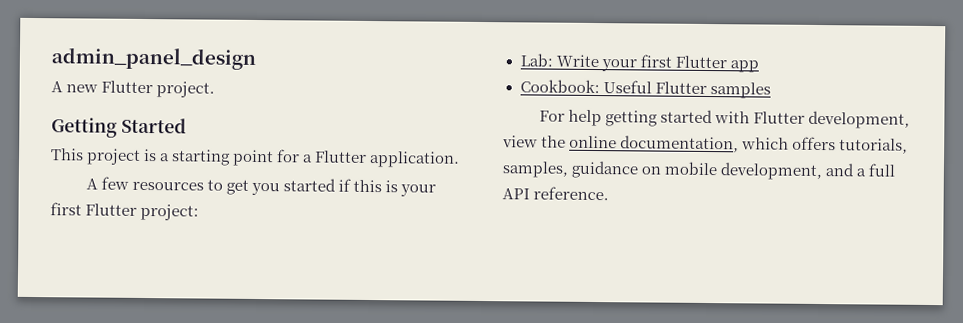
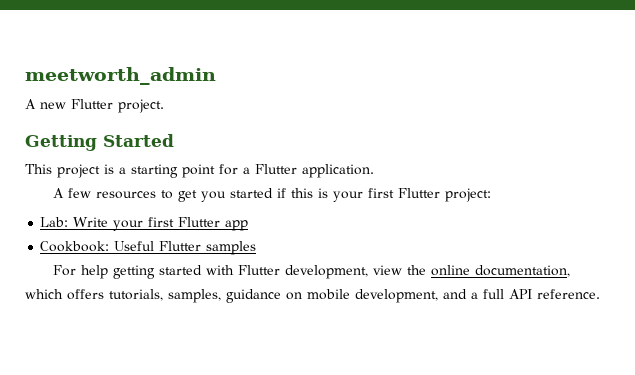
[51,47,256,70] admin_panel_design -> [25,67,216,85] meetworth_admin

